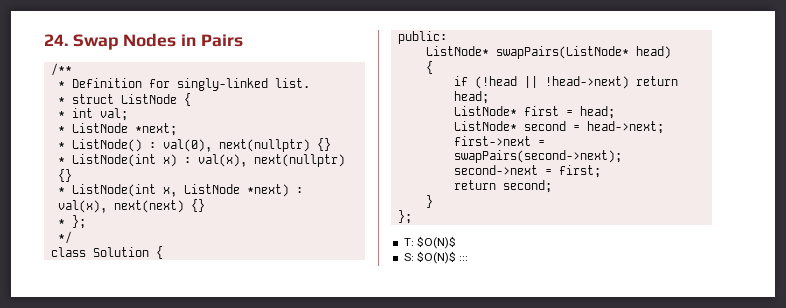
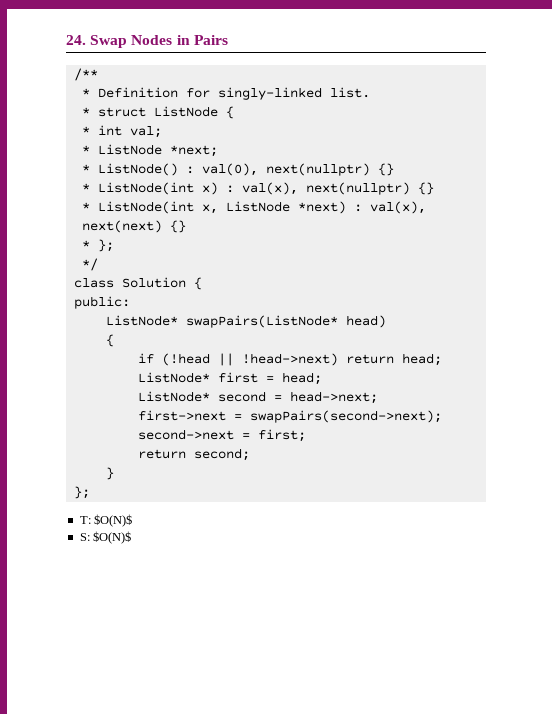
[458,256,468,261] ::: -> (132, 537) none

